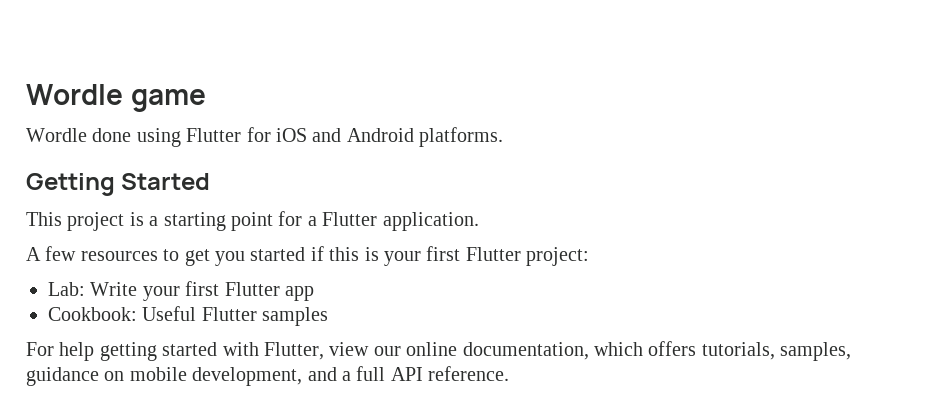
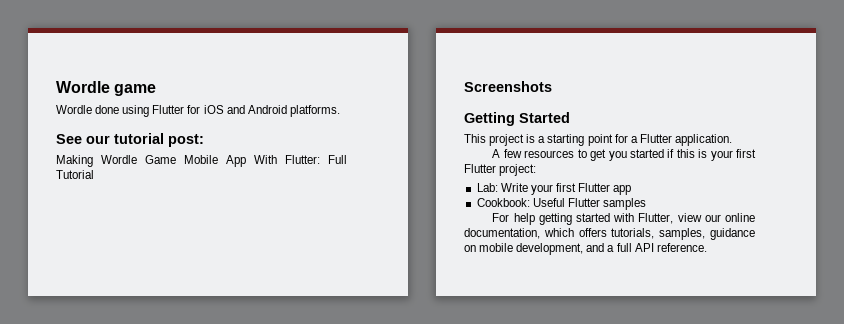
(504, 137) none -> [56,133,204,147] [56,155,347,167] [56,170,94,179] [464,81,552,92] // See our tutorial post: // Making Wordle Game Mobile App With Flutter: Full Tutorial // Screenshots

